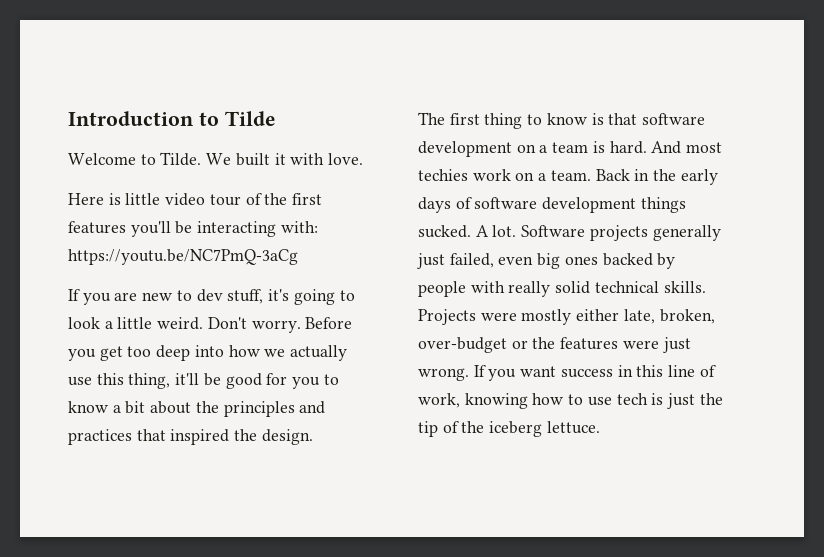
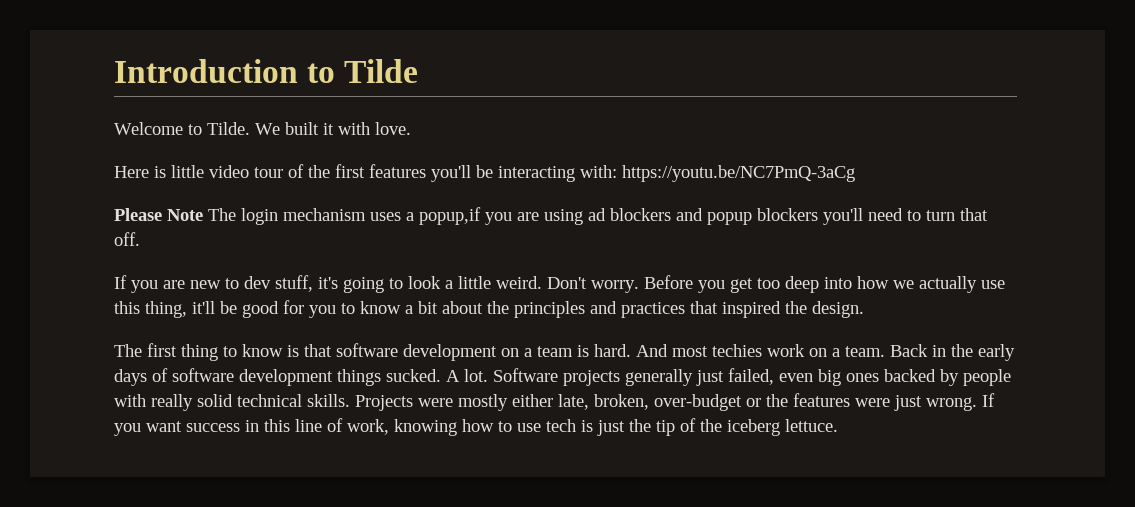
(298, 257) none -> [114,207,988,225] [114,232,140,246] // Please Note The login mechanism uses a popup,if you are using ad blockers and popup blockers you'll need to turn that off.

